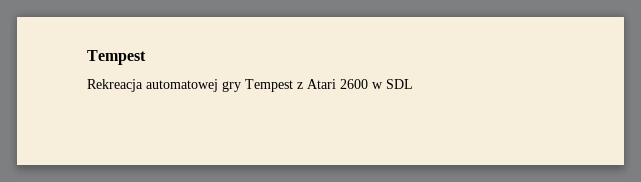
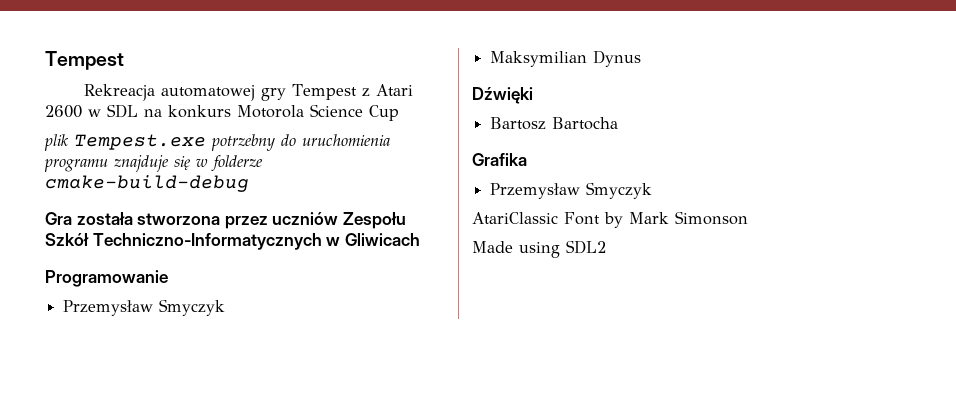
(413, 84) none -> [144,104,399,121] [44,134,390,151] [44,155,263,172] [45,175,249,192] [45,212,406,229] [45,233,420,250] [45,270,168,287] [63,299,226,316] [490,50,642,67] [472,87,533,104] [490,117,619,130] [472,153,527,166] [490,182,653,199] [472,211,748,228] [472,240,606,258] na konkurs Motorola Science Cup // plik Tempest.exe potrzebny do uruchomienia programu znajduje się w folderze cmake-build-debug // Gra została stworzona przez uczniów Zespołu Szkół Techniczno-Informatycznych w Gliwicach // Programowanie // Przemysław Smyczyk // Maksymilian Dynus // Dźwięki // Bartosz Bartocha // Grafika // Przemysław Smyczyk // AtariClassic Font by Mark Simonson // Made using SDL2

